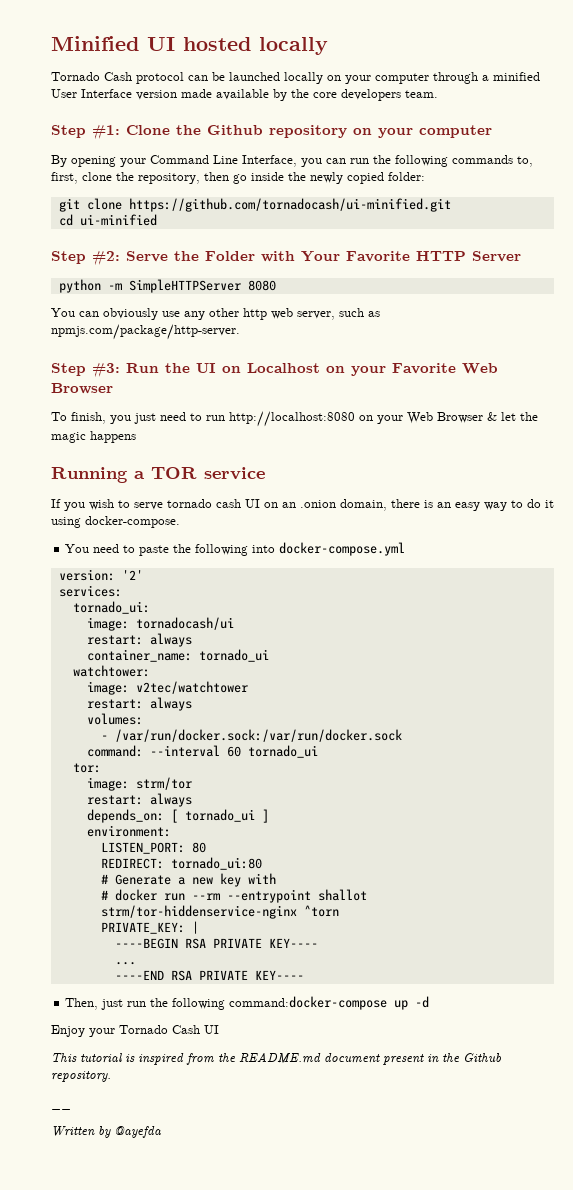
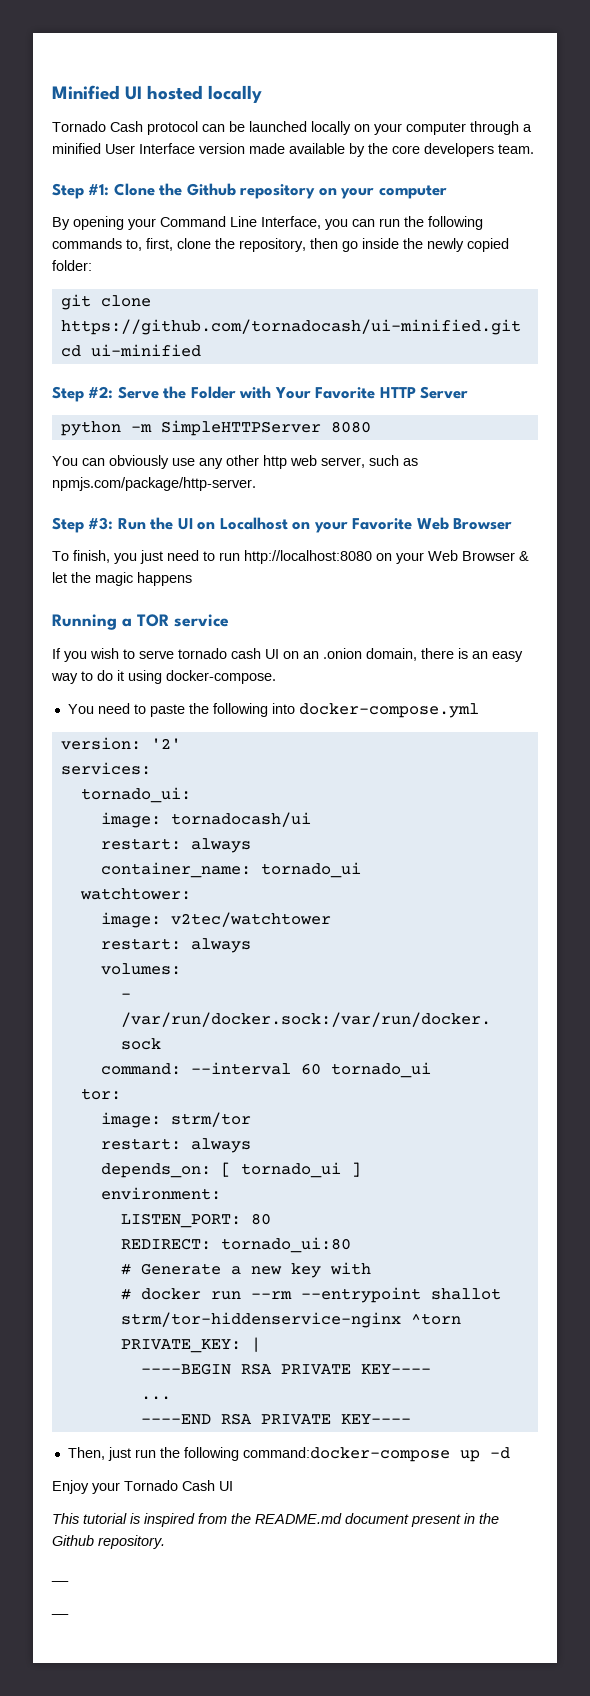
[51,1126,161,1138] Written by @ayefda -> [51,1612,69,1615] __

